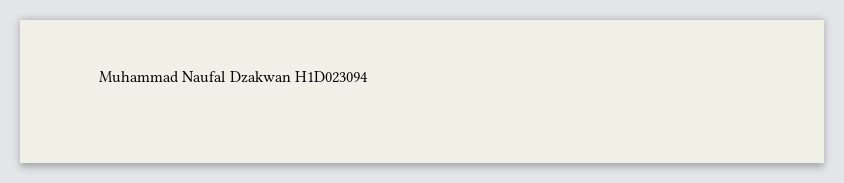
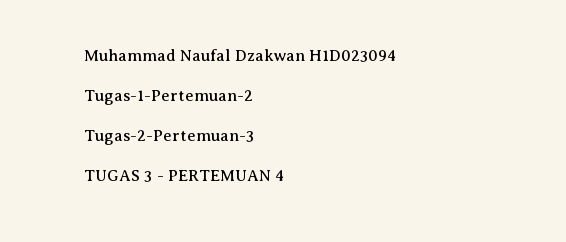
(368, 77) none -> [84,90,253,105] [84,130,254,145] [84,170,285,182] // Tugas-1-Pertemuan-2 // Tugas-2-Pertemuan-3 // TUGAS 3 - PERTEMUAN 4

